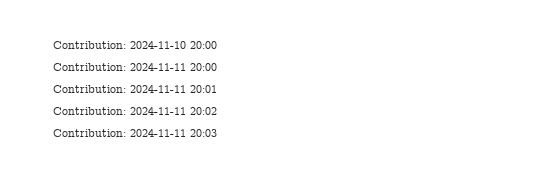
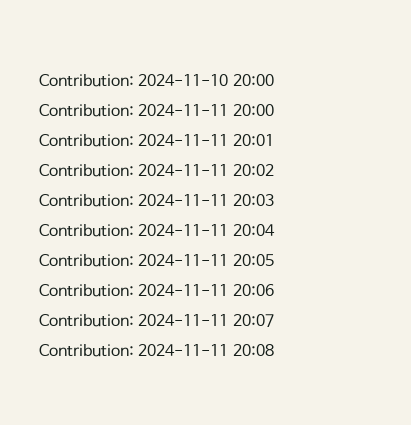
(217, 133) none -> [39,224,275,237] [39,254,274,267] [39,284,274,297] [39,314,274,327] [39,344,274,357] // Contribution: 2024-11-11 20:04 // Contribution: 2024-11-11 20:05 // Contribution: 2024-11-11 20:06 // Contribution: 2024-11-11 20:07 // Contribution: 2024-11-11 20:08

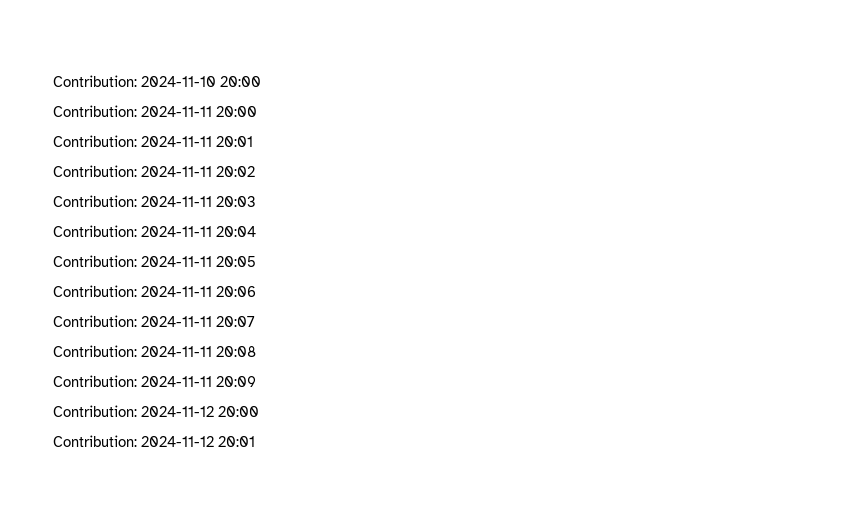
(274, 350) none -> [53,375,256,387] [53,405,259,417] [53,435,255,447] // Contribution: 2024-11-11 20:09 // Contribution: 2024-11-12 20:00 // Contribution: 2024-11-12 20:01

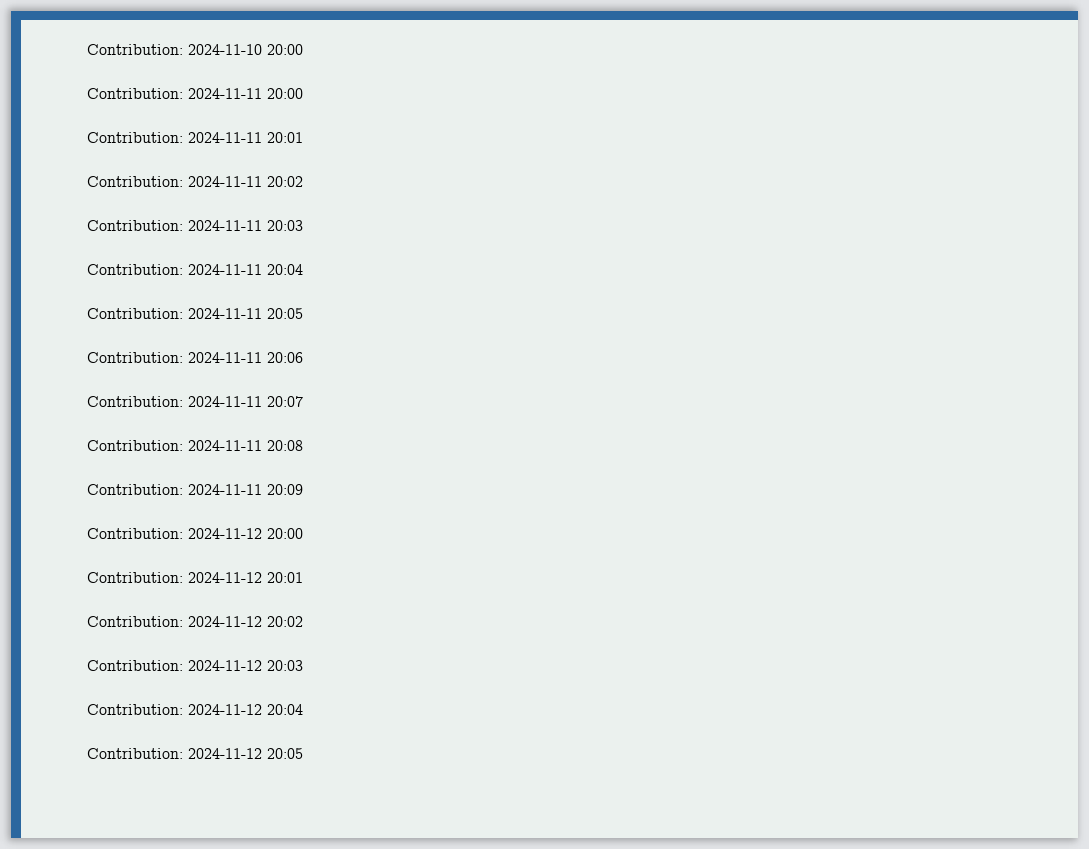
(255, 441) none -> [87,616,303,627] [87,660,303,671] [87,704,303,715] [87,748,303,759] // Contribution: 2024-11-12 20:02 // Contribution: 2024-11-12 20:03 // Contribution: 2024-11-12 20:04 // Contribution: 2024-11-12 20:05

